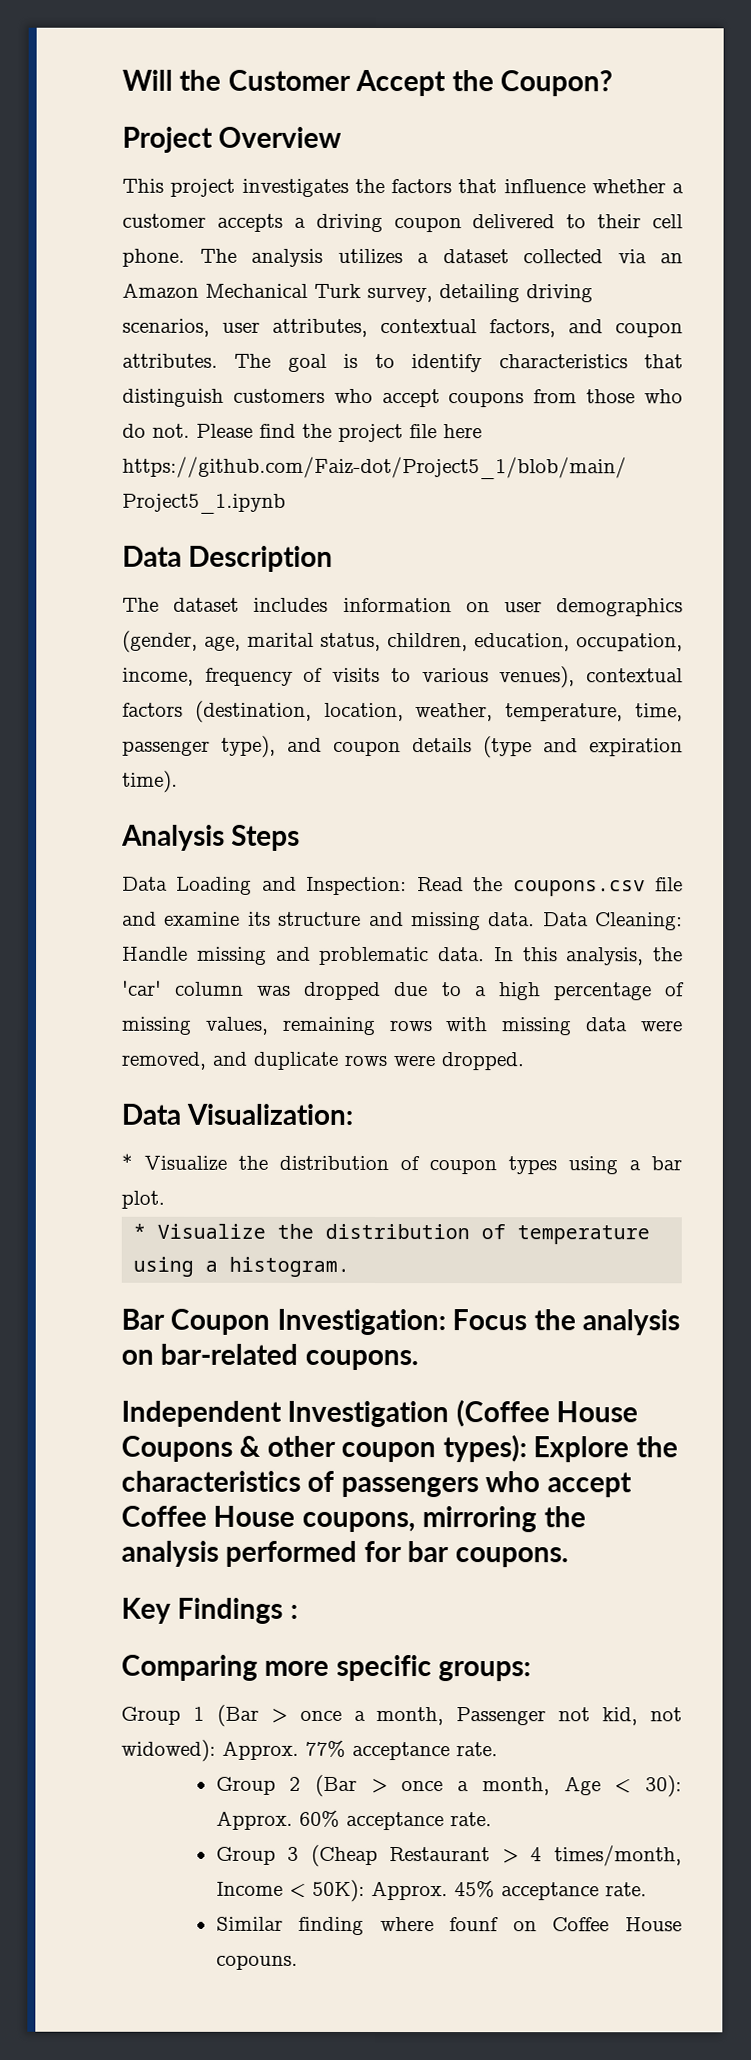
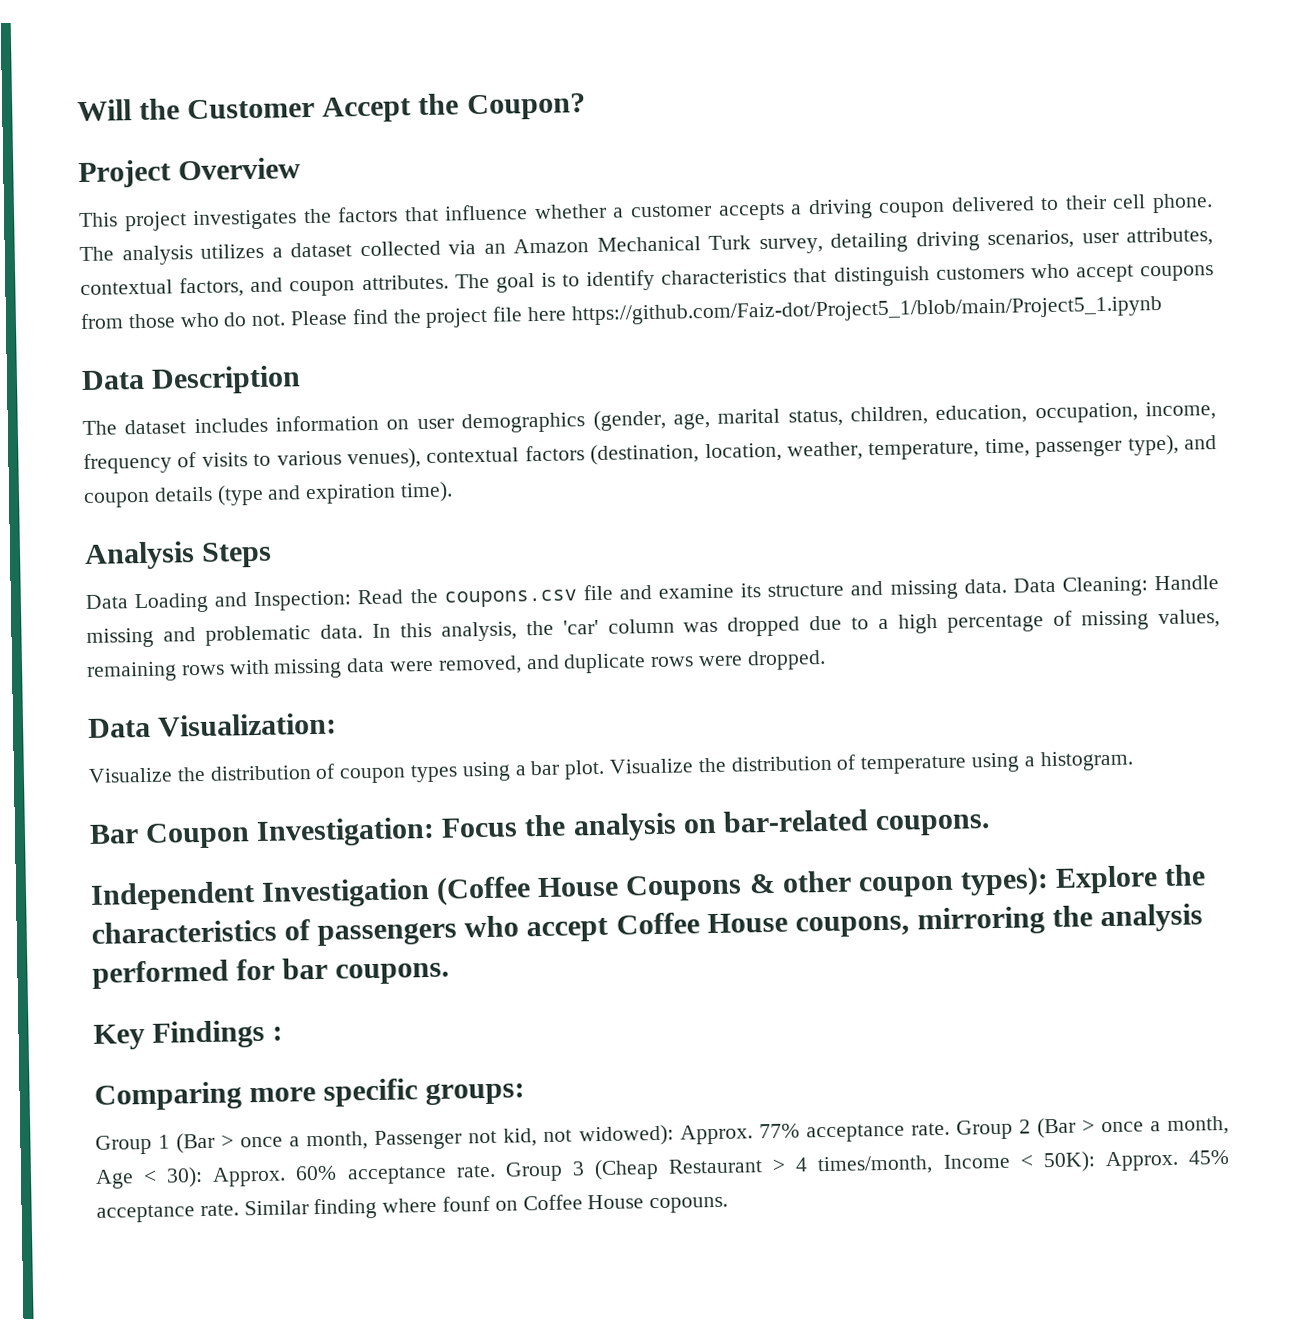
[121,1153,133,1170] * -> (338, 724) none
[133,1223,147,1239] // * -> (606, 769) none
(498, 1749) // -> (950, 1129) none
(492, 1819) // -> (496, 1171) none
(647, 1889) // -> (239, 1210) none

